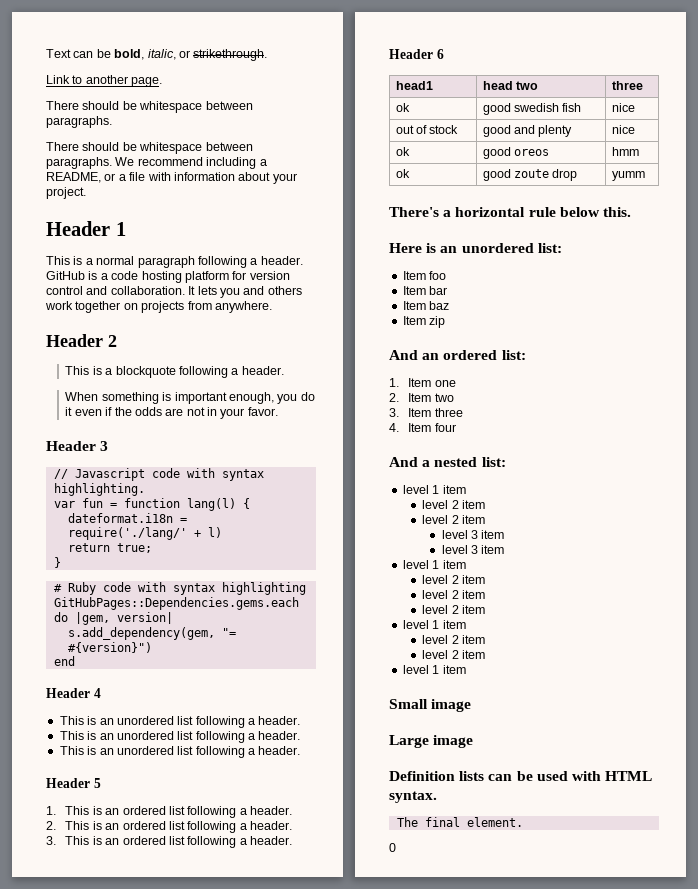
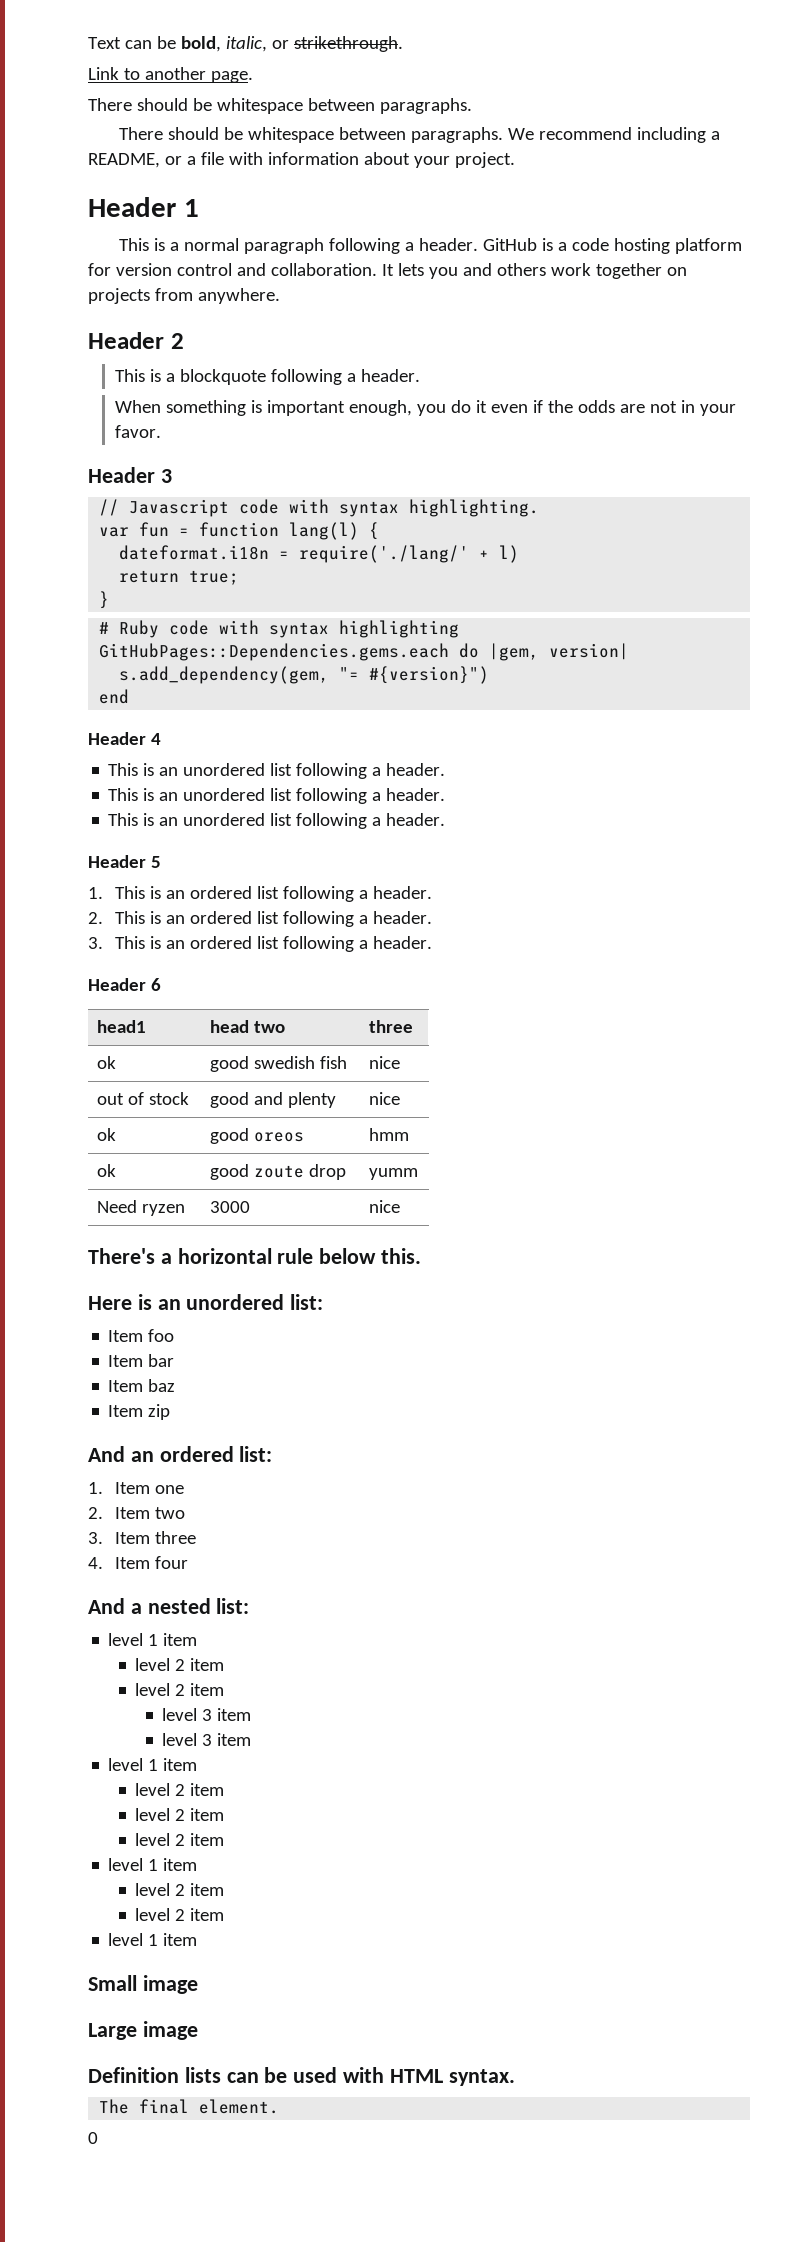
(645, 176) none -> [96,1200,185,1216] [209,1201,250,1213] [368,1200,400,1213] // Need ryzen | 3000 | nice

